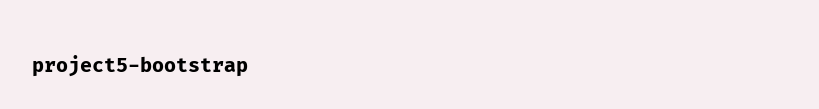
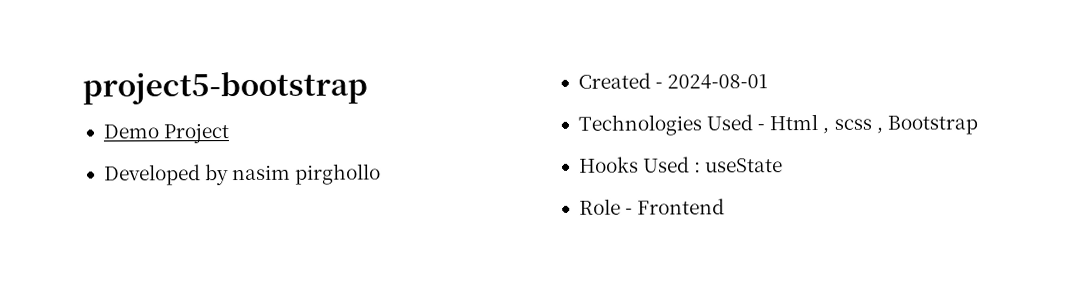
(248, 66) none -> [102,123,230,144] [103,163,382,186] [577,72,769,90] [577,114,978,136] [578,156,784,173] [578,198,726,215] // Demo Project // Developed by nasim pirghollo // Created - 2024-08-01 // Technologies Used - Html , scss , Bootstrap // Hooks Used : useState // Role - Frontend

